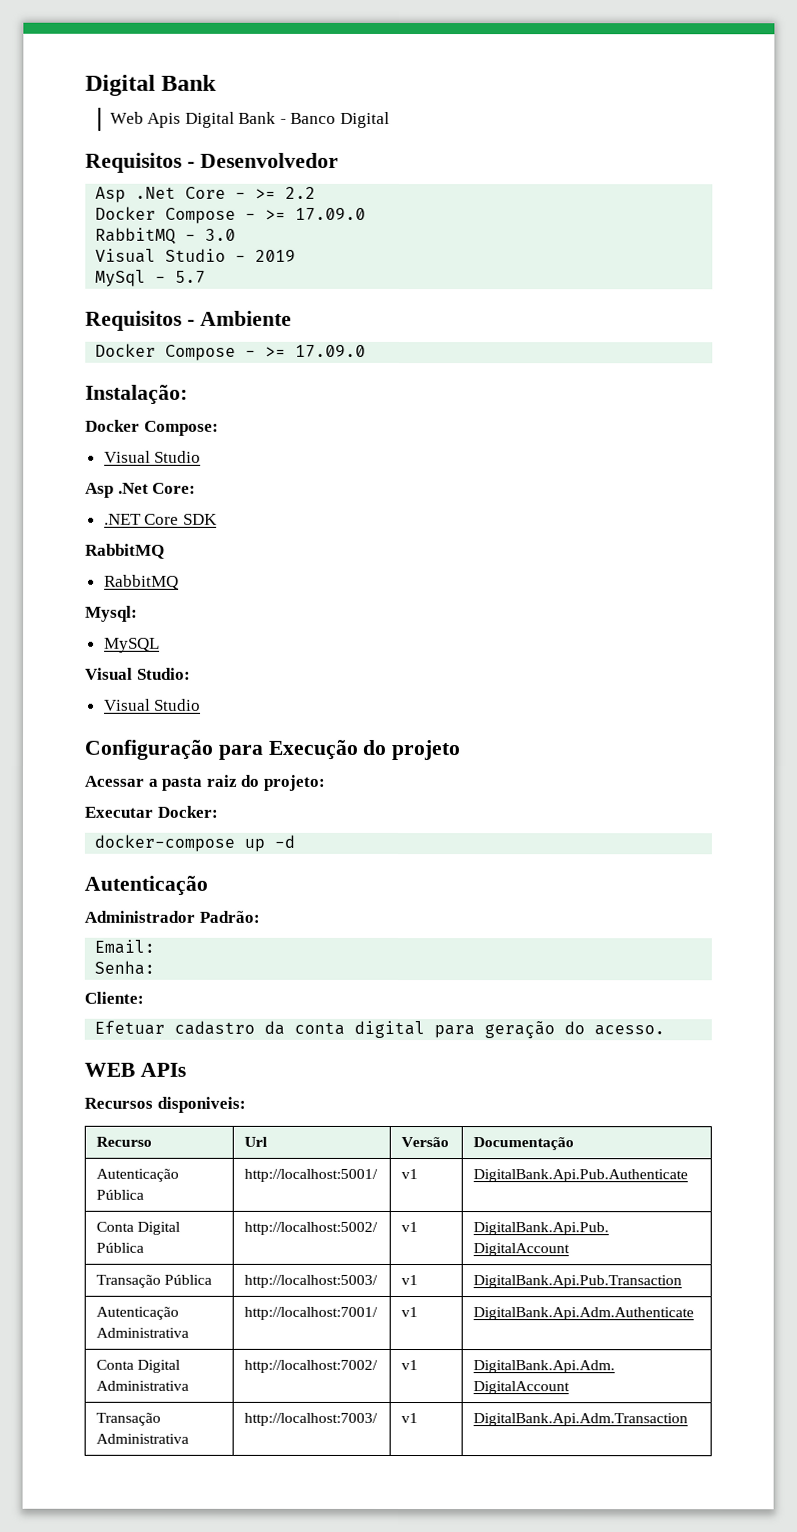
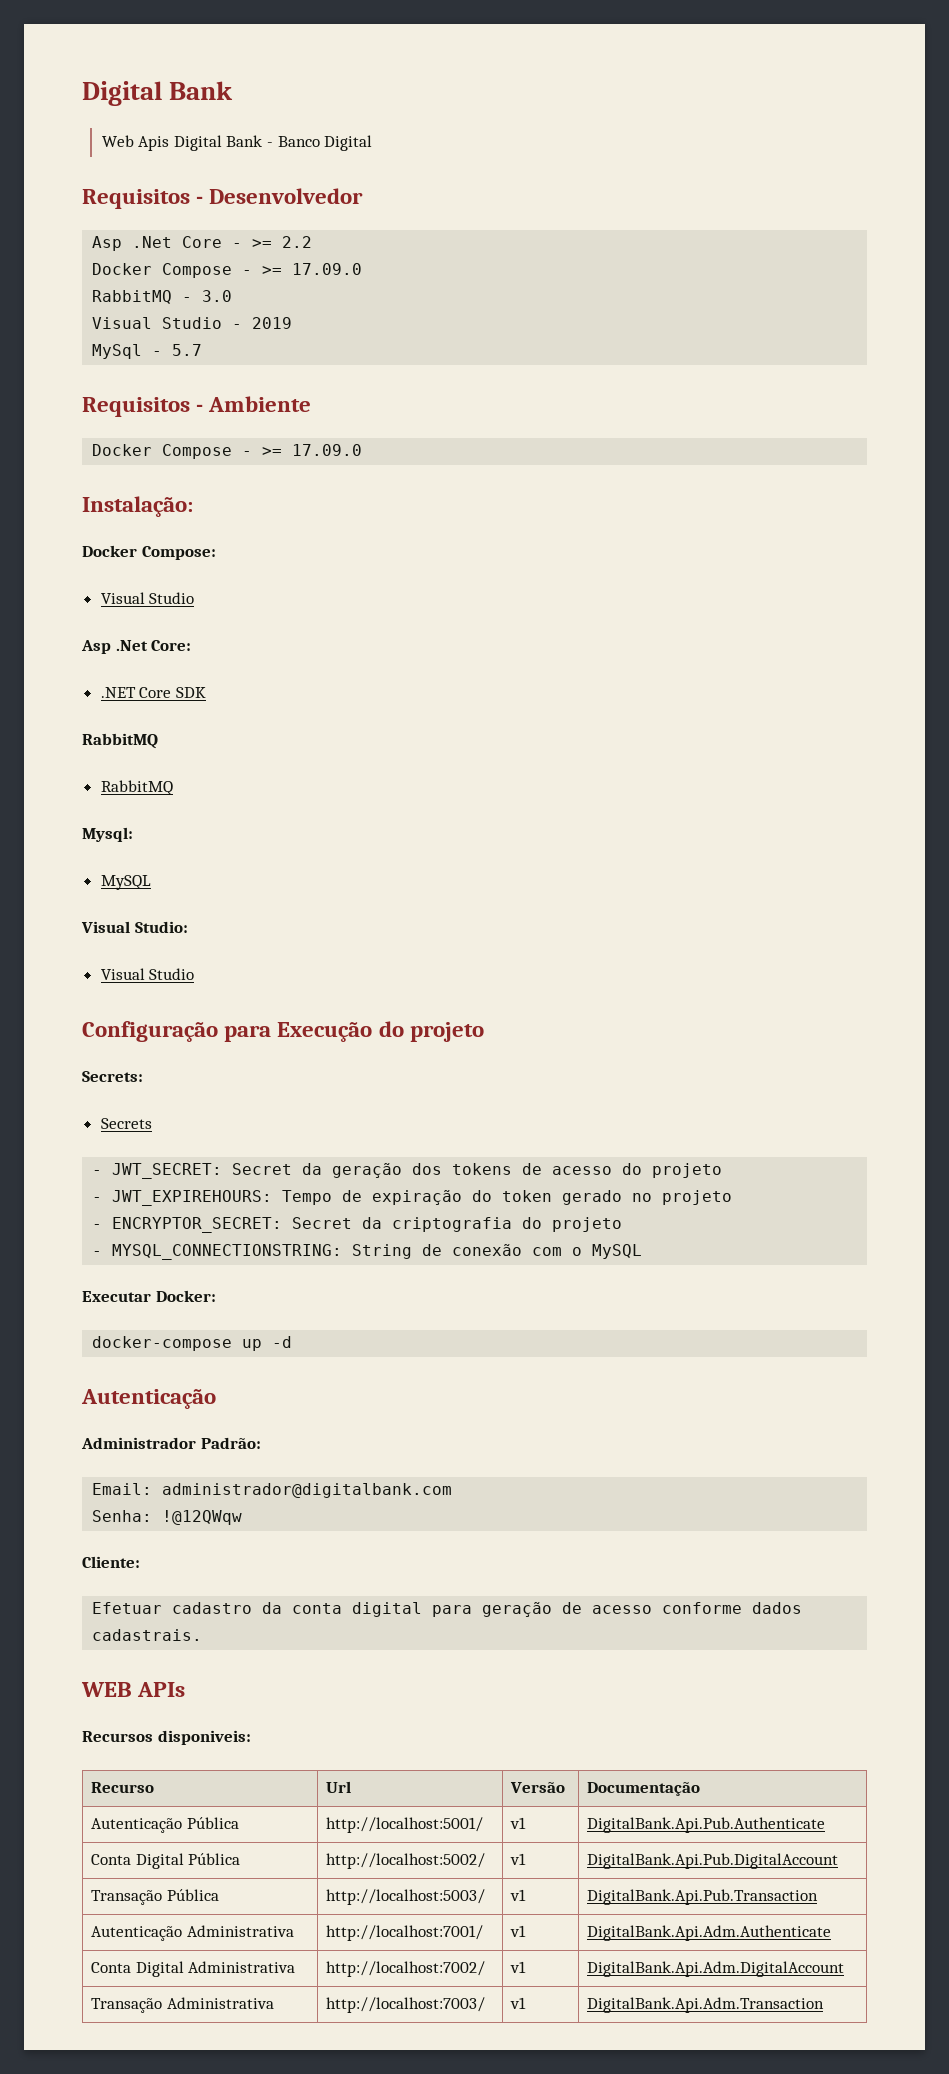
[84,774,325,791] Acessar a pasta raiz do projeto: -> [82,1071,143,1082] [100,1118,152,1129] [92,1163,723,1179] [92,1190,733,1206] [92,1217,623,1233] [92,1244,643,1260] Secrets: // Secrets // - JWT_SECRET: Secret da geração dos tokens de acesso do projeto // - JWT_EXPIREHOURS: Tempo de expiração do token gerado no projeto // - ENCRYPTOR_SECRET: Secret da criptografia do projeto // - MYSQL_CONNECTIONSTRING: String de conexão com o MySQL
(156, 946) none -> [162,1483,453,1498] administrador@digitalbank.com
(156, 967) none -> [162,1510,243,1525] !@12QWqw
[564,1021,666,1036] do acesso. -> [562,1602,803,1614] [92,1629,203,1641] de acesso conforme dados cadastrais.

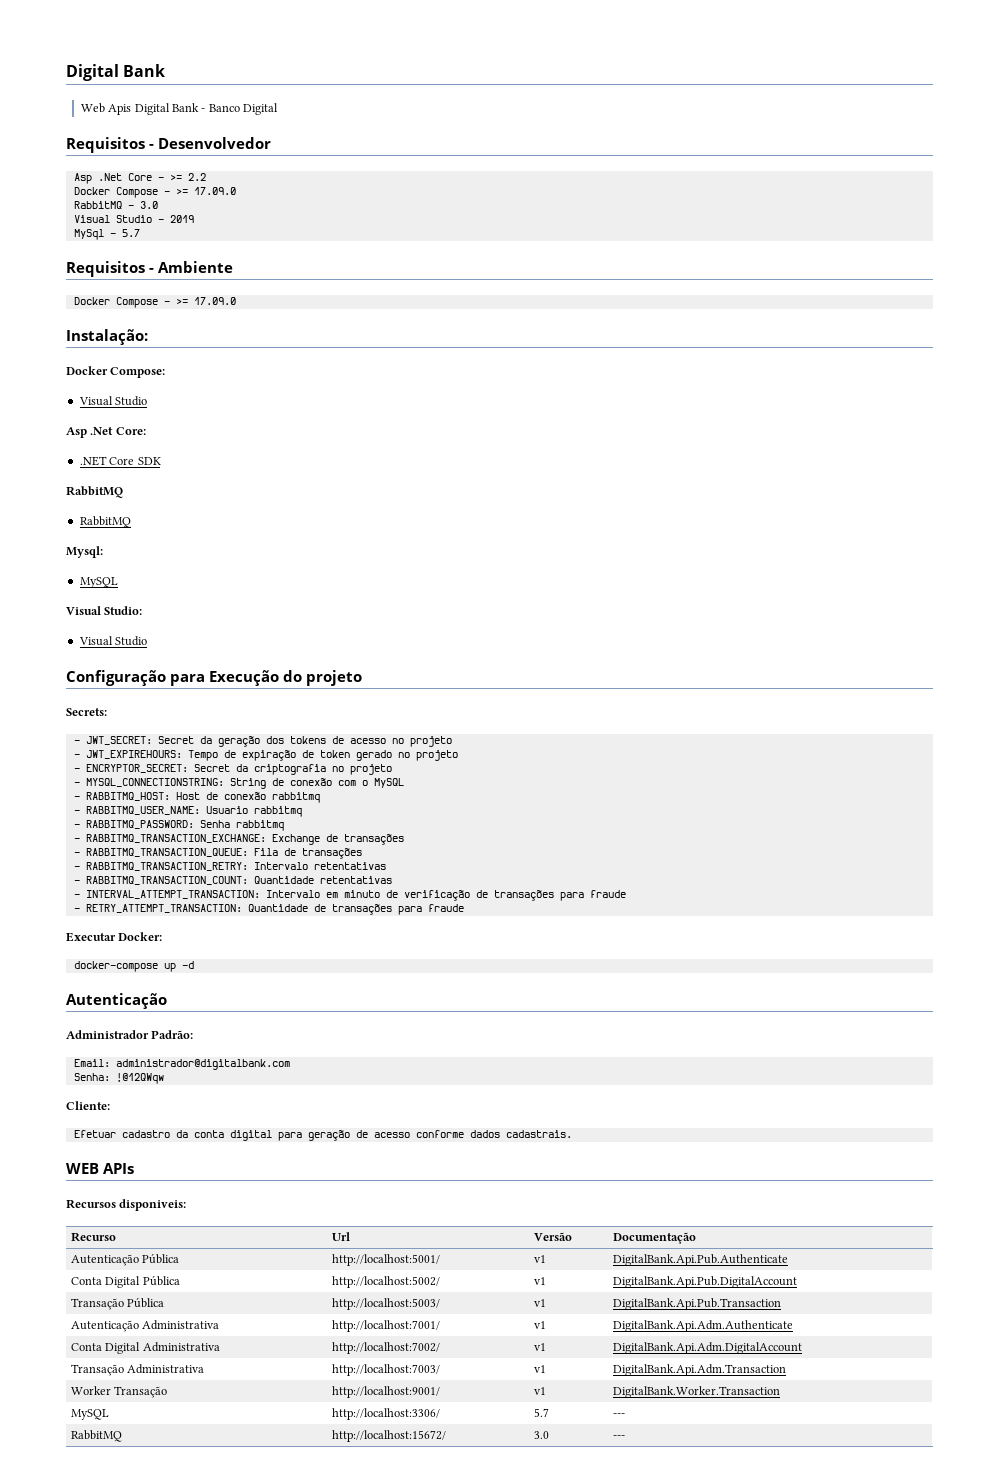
[100,1118,152,1129] // Secrets -> (107, 712) none
[622,1163,643,1175] do -> [391,738,404,744] no
[472,1190,493,1202] do -> [301,750,314,758] de
[522,1217,543,1229] do -> [331,766,344,772] no
(643, 1251) none -> [73,792,320,803] [73,806,302,817] [73,820,284,831] [73,834,404,845] [73,848,362,859] [73,862,386,871] [73,876,392,885] [73,890,626,901] [73,904,464,915] // - RABBITMQ_HOST: Host de conexão rabbitmq // - RABBITMQ_USER_NAME: Usuario rabbitmq // - RABBITMQ_PASSWORD: Senha rabbitmq // - RABBITMQ_TRANSACTION_EXCHANGE: Exchange de transações // - RABBITMQ_TRANSACTION_QUEUE: Fila de transações // - RABBITMQ_TRANSACTION_RETRY: Intervalo retentativas // - RABBITMQ_TRANSACTION_COUNT: Quantidade retentativas // - INTERVAL_ATTEMPT_TRANSACTION: Intervalo em minuto de verificação de transações para fraude // - RETRY_ATTEMPT_TRANSACTION: Quantidade de transações para fraude
(825, 2005) none -> [71,1386,168,1398] [332,1386,441,1398] [534,1387,547,1395] [613,1386,781,1398] [71,1409,110,1420] [332,1408,441,1420] [534,1408,550,1417] [613,1413,626,1417] [71,1430,123,1442] [332,1430,447,1442] [534,1431,550,1439] [613,1435,626,1439] // Worker Transação | http://localhost:9001/ | v1 | DigitalBank.Worker.Transaction // MySQL | http://localhost:3306/ | 5.7 | --- // RabbitMQ | http://localhost:15672/ | 3.0 | ---

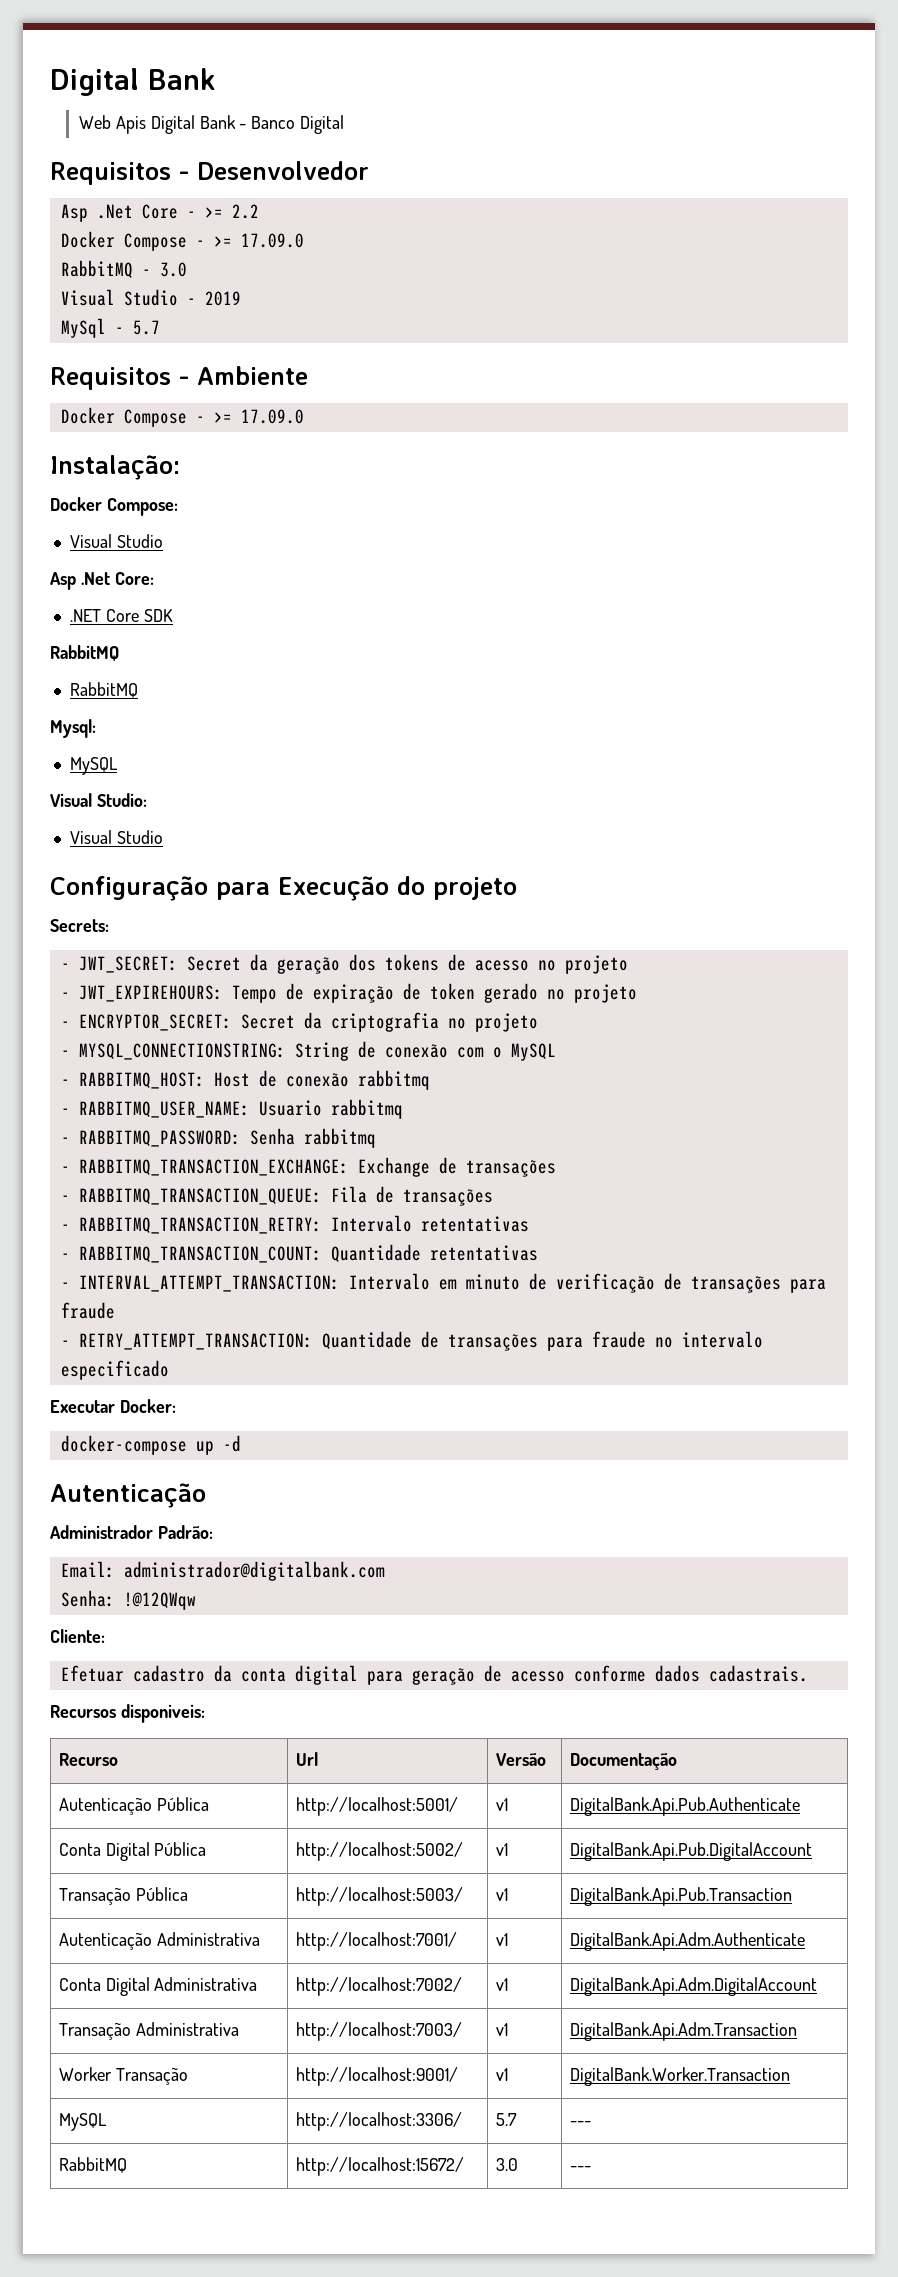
(464, 908) none -> [654,1331,763,1348] [60,1360,169,1380] no intervalo especificado
[66,1163,134,1174] // WEB APIs -> (808, 1673) none

